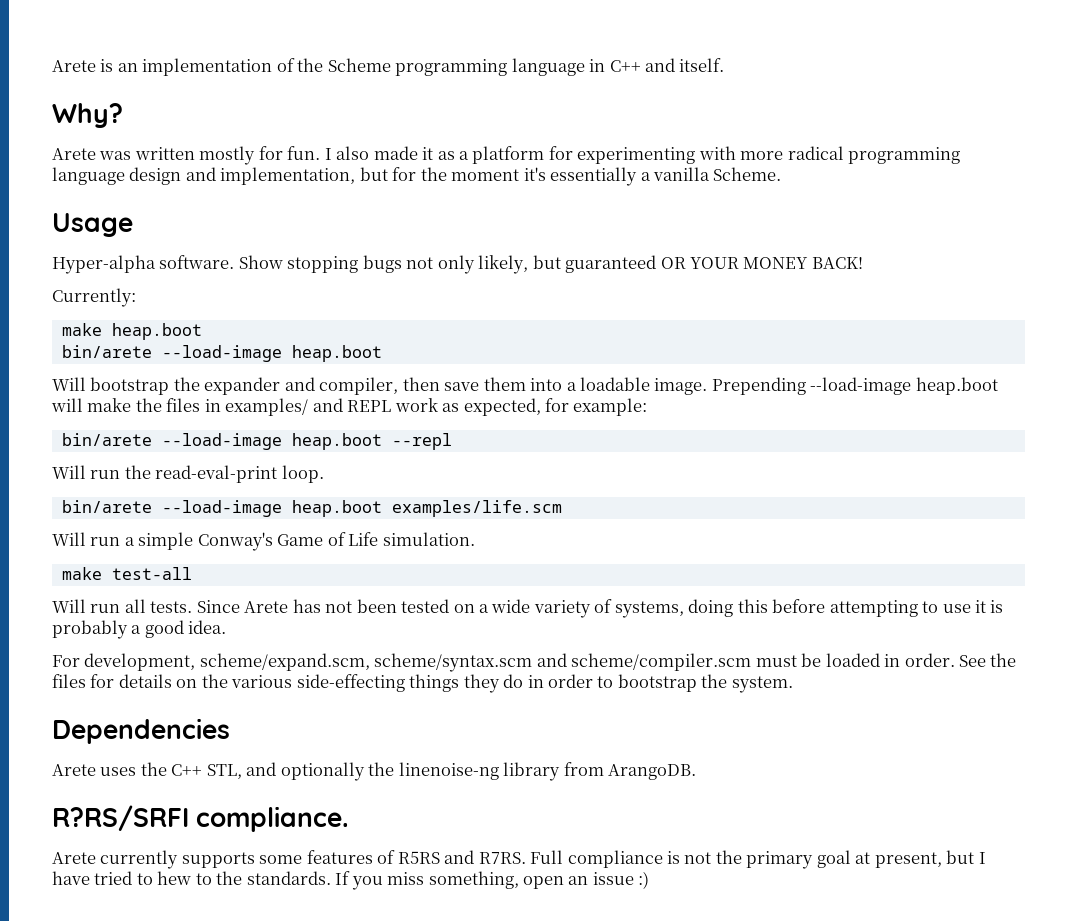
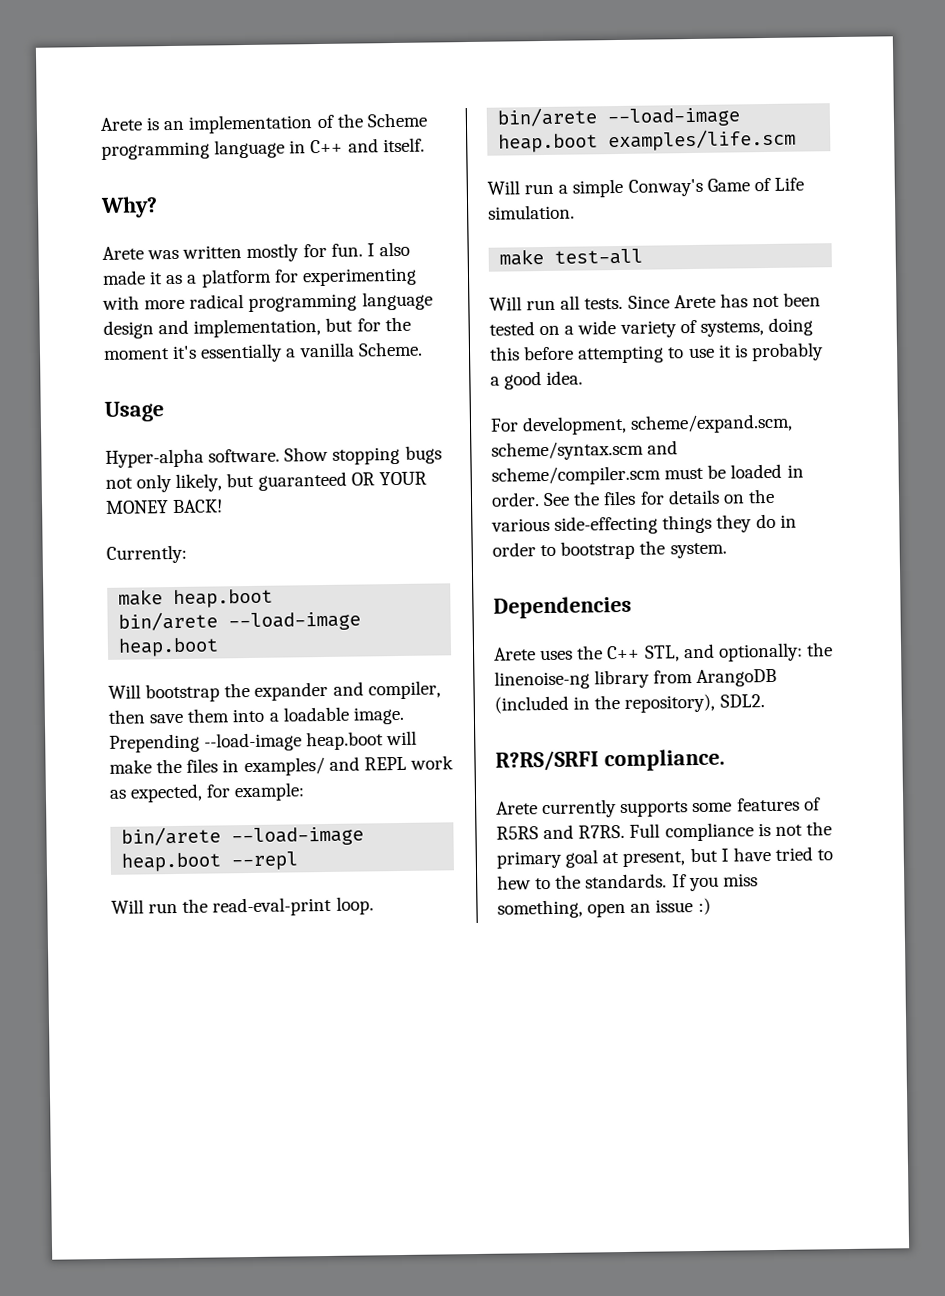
[280,762,365,781] optionally -> [717,642,803,662] optionally:
[608,764,697,780] ArangoDB. -> [696,668,778,687] [494,693,765,714] ArangoDB (included in the repository), SDL2.

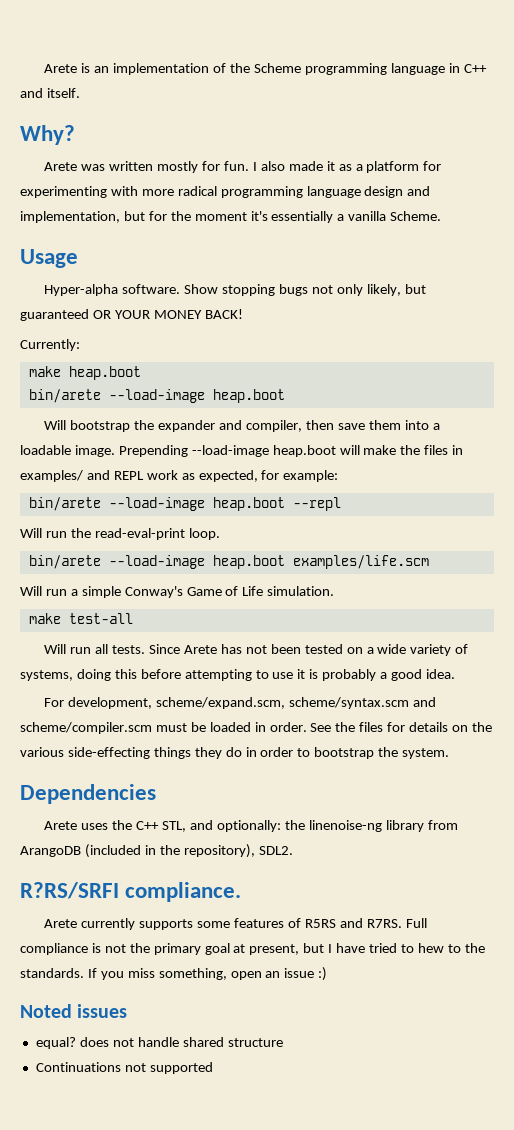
(711, 906) none -> [20,1004,128,1018] [35,1037,283,1049] [35,1062,213,1074] // Noted issues // equal? does not handle shared structure // Continuations not supported

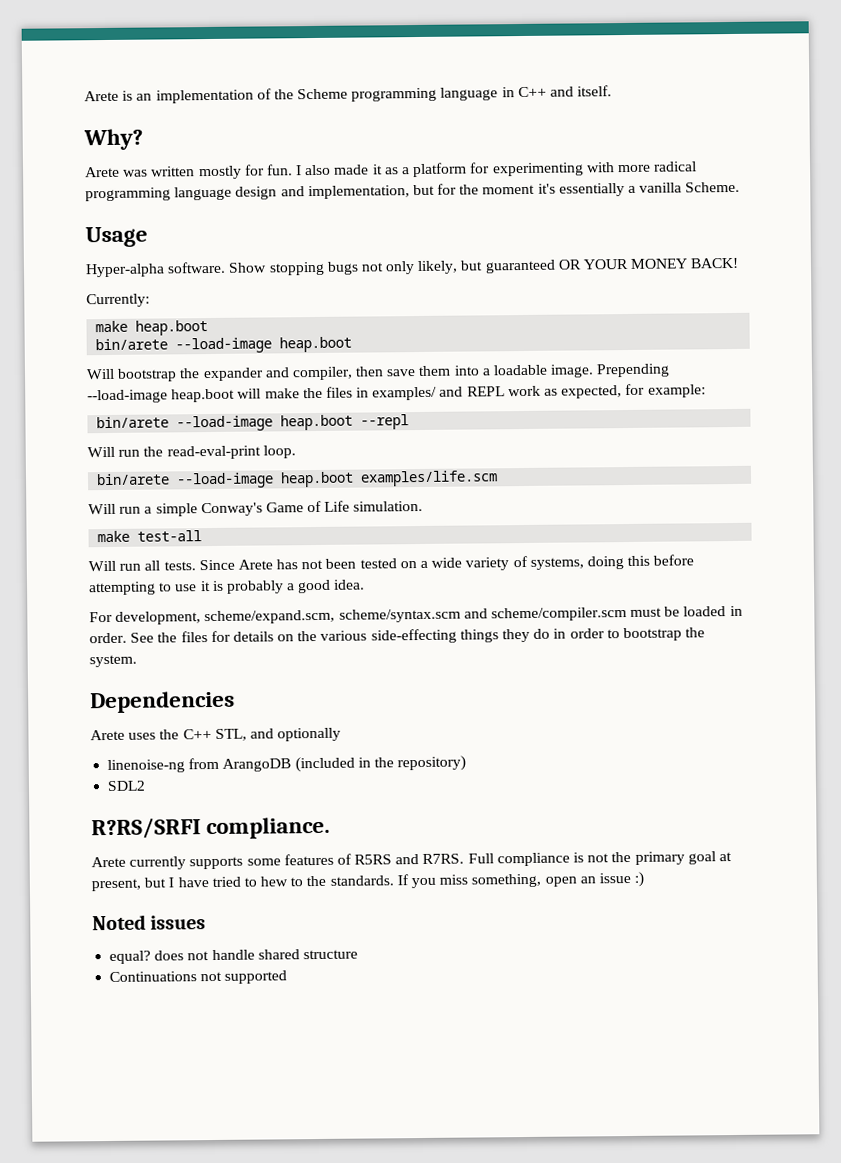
[216,820,424,832] optionally: the linenoise-ng library -> [277,727,342,742] [107,759,186,774] optionally // linenoise-ng
[183,844,293,858] repository), SDL2. -> [397,755,467,772] [107,780,146,792] repository) // SDL2

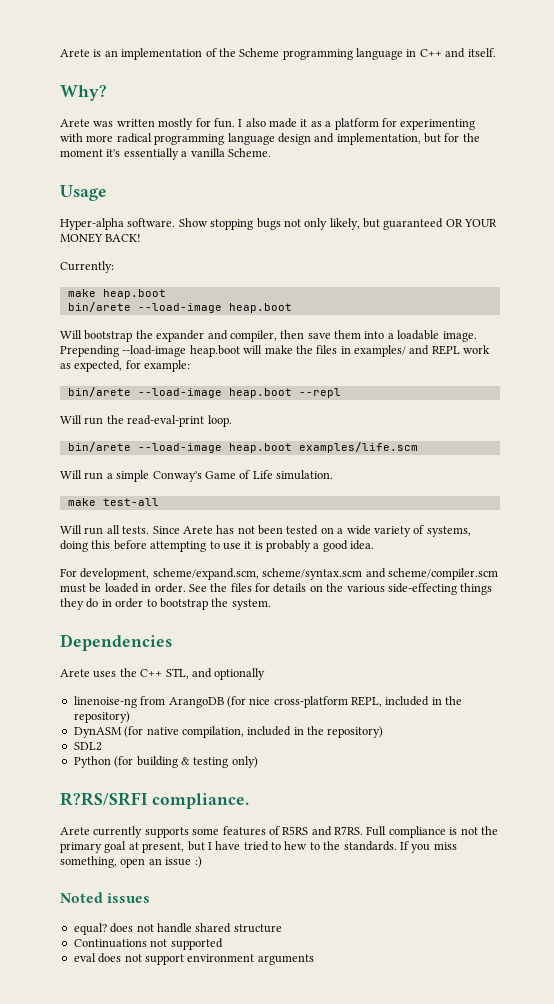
[294,755,467,773] [107,780,146,792] (included in the repository) // SDL2 -> [226,696,463,708] [73,711,130,723] [73,726,384,738] [73,742,102,751] [73,756,258,768] (for nice cross-platform REPL, included in the repository) // DynASM (for native compilation, included in the repository) // SDL2 // Python (for building & testing only)
(288, 977) none -> [73,953,314,965] // eval does not support environment arguments

